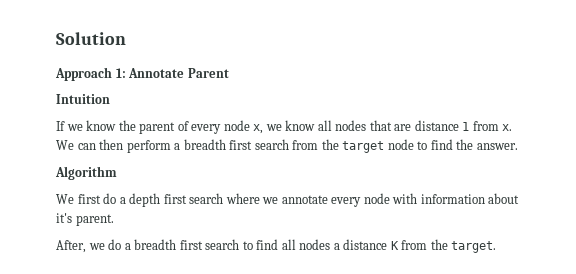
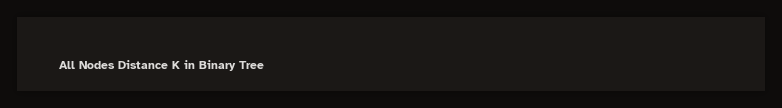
[56,32,126,45] [55,67,229,81] [56,94,110,104] [56,120,513,134] [56,139,518,153] [55,166,117,180] [56,193,520,207] [56,213,114,226] [56,239,497,253] Solution // Approach 1: Annotate Parent // Intuition // If we know the parent of every node x, we know all nodes that are distance 1 from x. We can then perform a breadth first search from the target node to find the answer. // Algorithm // We first do a depth first search where we annotate every node with information about it's parent. // After, we do a breadth first search to find all nodes a distance K from the target. -> [59,60,264,71] All Nodes Distance K in Binary Tree

